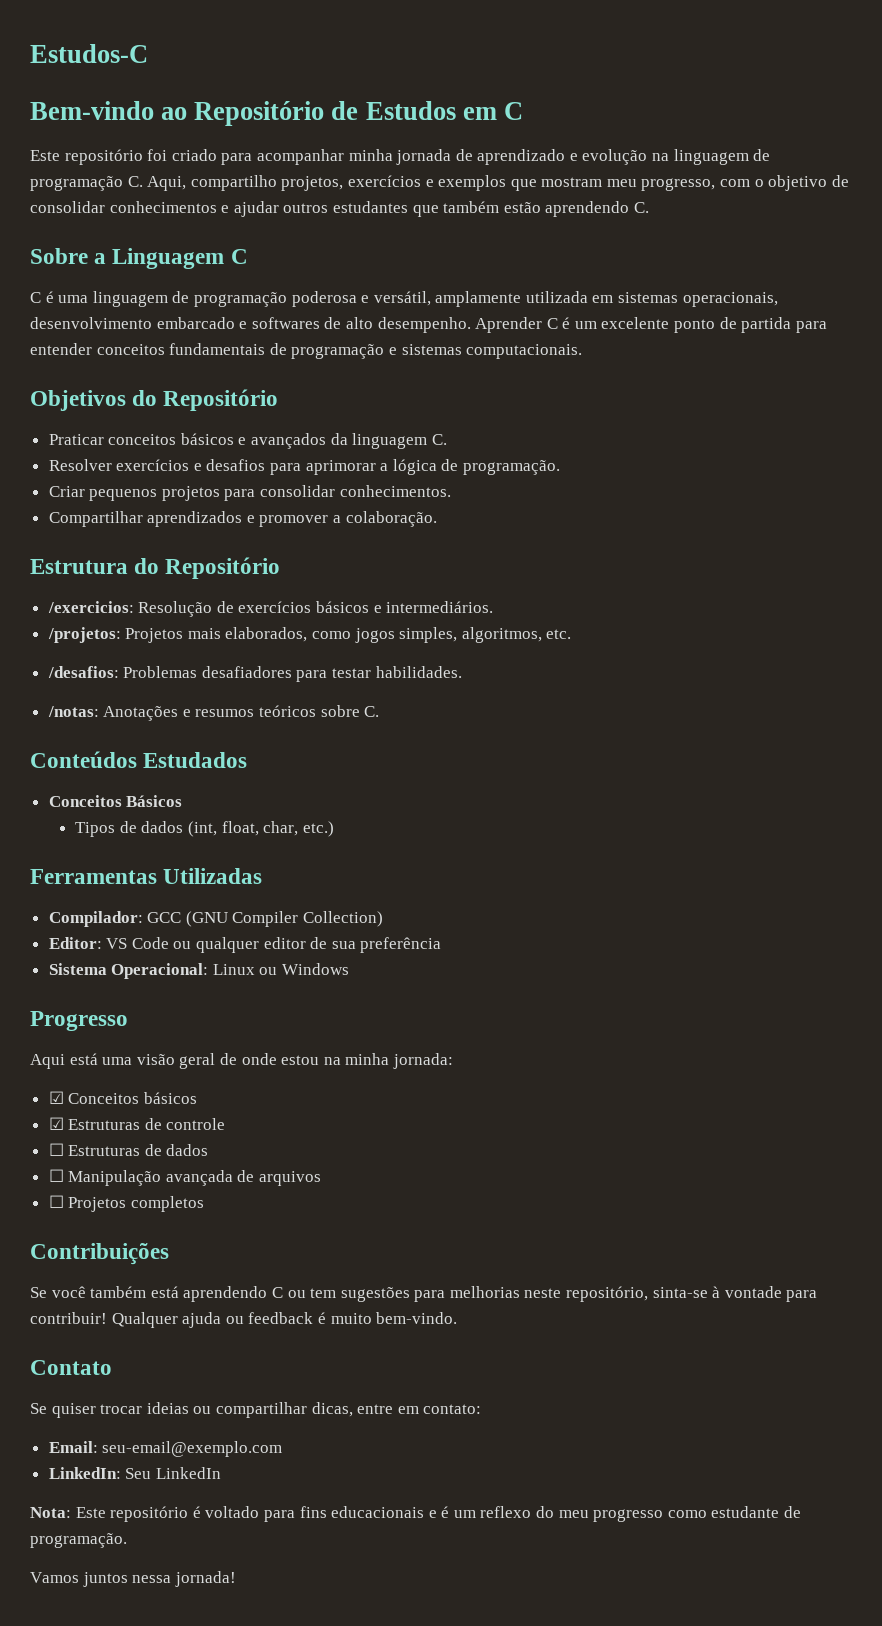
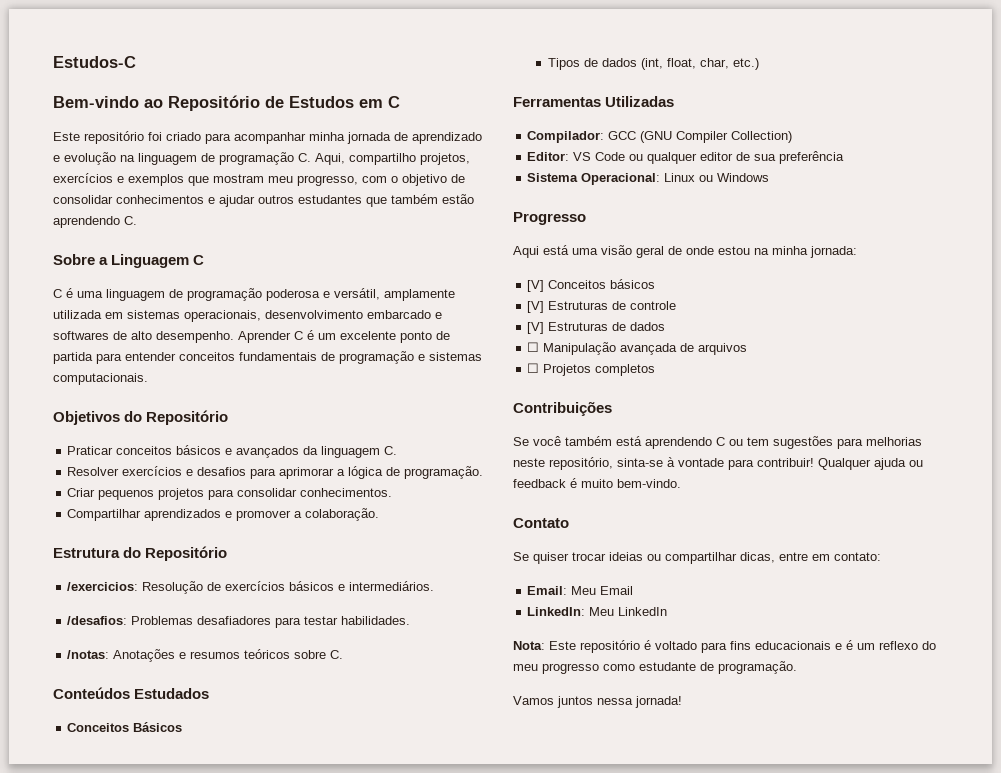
[47,627,572,643] // /projetos: Projetos mais elaborados, como jogos simples, algoritmos, etc. -> (435, 586) none
[48,1091,64,1104] ☑ -> [527,280,545,292] [V]
[48,1117,64,1130] ☑ -> [527,301,545,313] [V]
[48,1143,64,1156] ☐ -> [527,322,545,334] [V]
[102,1441,283,1457] seu-email@exemplo.com -> [571,586,634,595] Meu Email
[125,1468,152,1479] Seu -> [589,607,615,616] Meu

